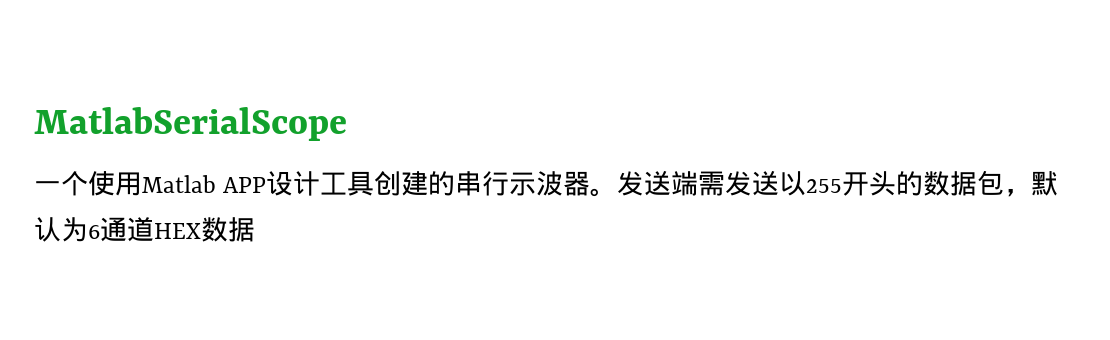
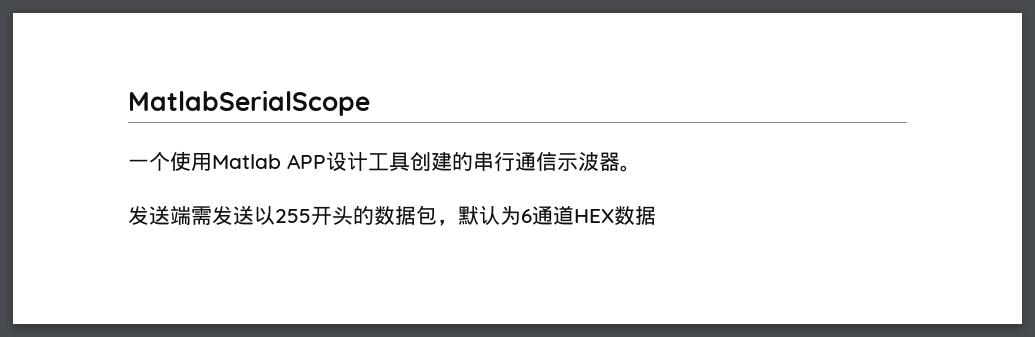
(510, 183) none -> [515,152,557,171] 通信
(618, 192) none -> (641, 168) //

